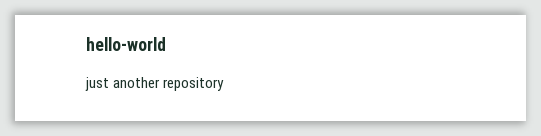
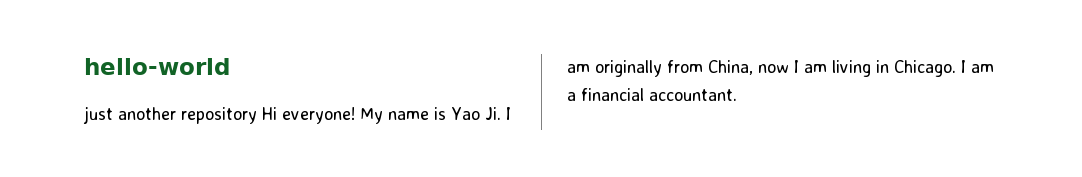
(225, 84) none -> [262,107,511,124] [567,60,994,77] [567,88,737,101] Hi everyone! My name is Yao Ji. I am originally from China, now I am living in Chicago. I am a financial accountant.

